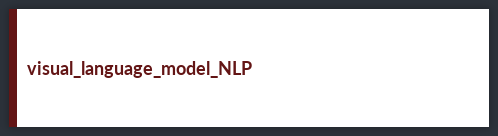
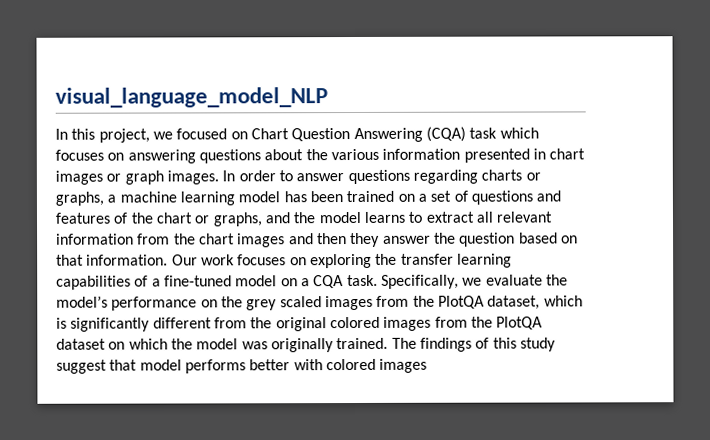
(252, 69) none -> [55,126,539,143] [55,148,586,164] [55,169,541,185] [55,190,562,206] [55,211,554,227] [56,232,578,248] [56,253,512,269] [56,274,568,290] [56,295,583,311] [56,316,544,332] [56,337,556,353] [56,358,428,374] // In this project, we focused on Chart Question Answering (CQA) task which focuses on answering questions about the various information presented in chart images or graph images. In order to answer questions regarding charts or graphs, a machine learning model has been trained on a set of questions and features of the chart or graphs, and the model learns to extract all relevant information from the chart images and then they answer the question based on that information. Our work focuses on exploring the transfer learning capabilities of a fine-tuned model on a CQA task. Specifically, we evaluate the model’s performance on the grey scaled images from the PlotQA dataset, which is significantly different from the original colored images from the PlotQA dataset on which the model was originally trained. The findings of this study suggest that model performs better with colored images

